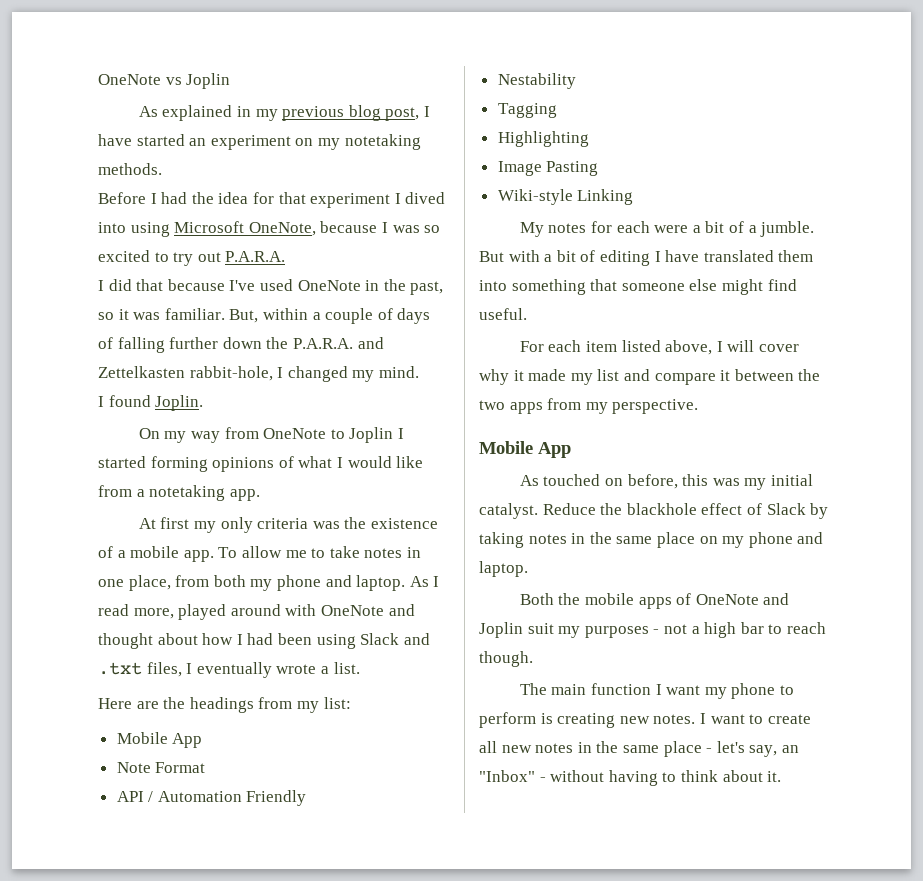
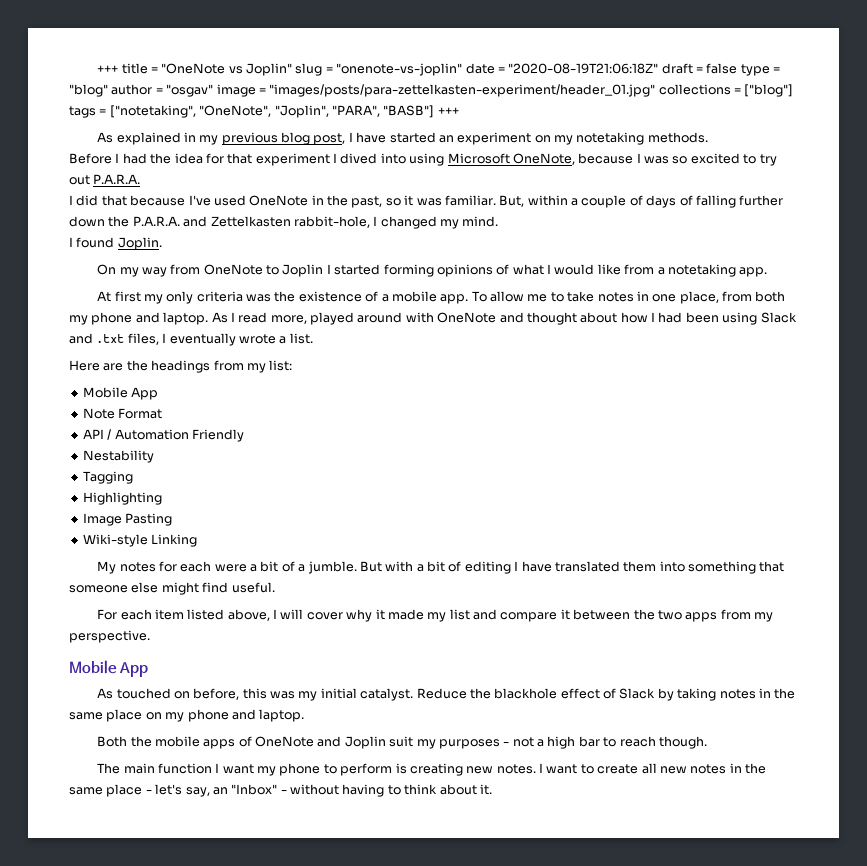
[98,73,231,89] OneNote vs Joplin -> [97,63,781,76] [69,84,794,97] [69,105,459,118] +++ title = "OneNote vs Joplin" slug = "onenote-vs-joplin" date = "2020-08-19T21:06:18Z" draft = false type = "blog" author = "osgav" image = "images/posts/para-zettelkasten-experiment/header_01.jpg" collections = ["blog"] tags = ["notetaking", "OneNote", "Joplin", "PARA", "BASB"] +++

